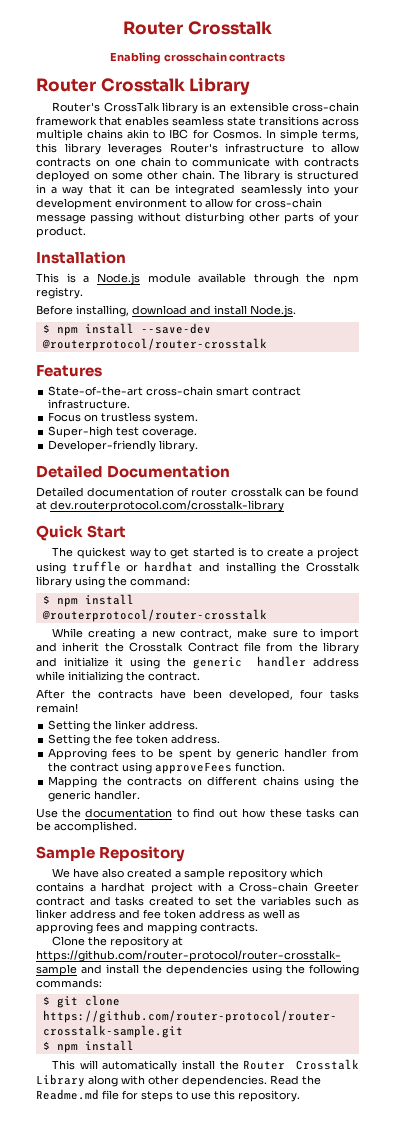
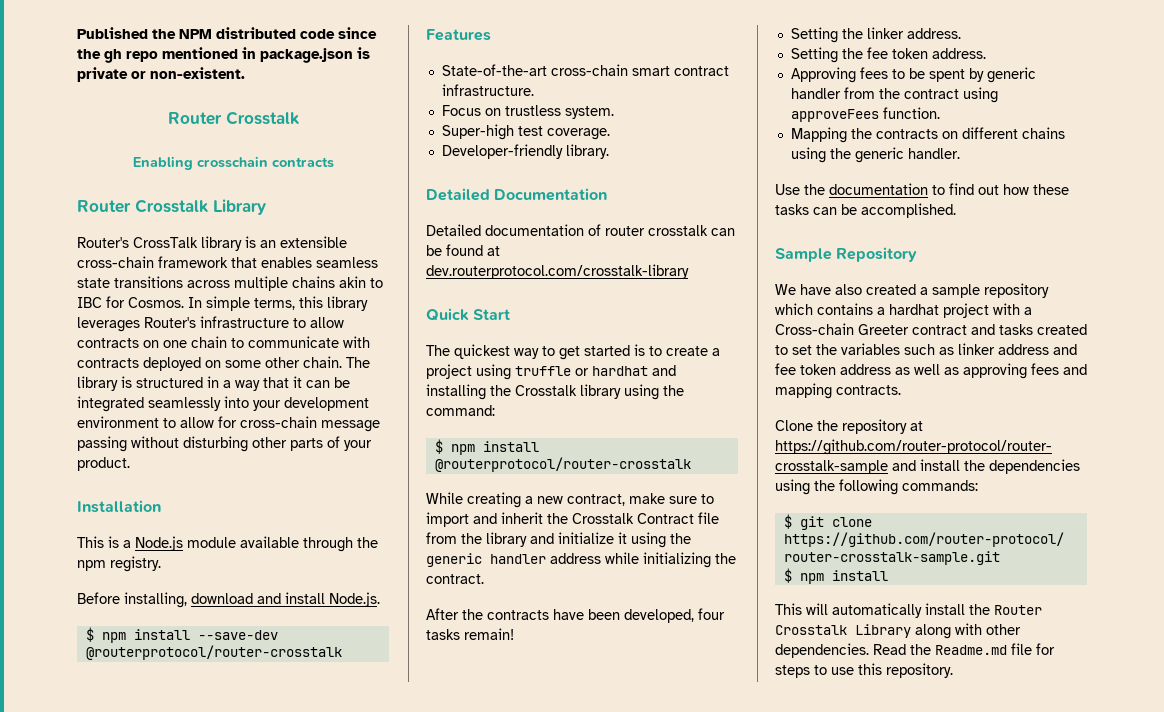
(123, 28) none -> [77,27,377,39] [77,47,370,63] [77,67,245,82] Published the NPM distributed code since the gh repo mentioned in package.json is private or non-existent. //

